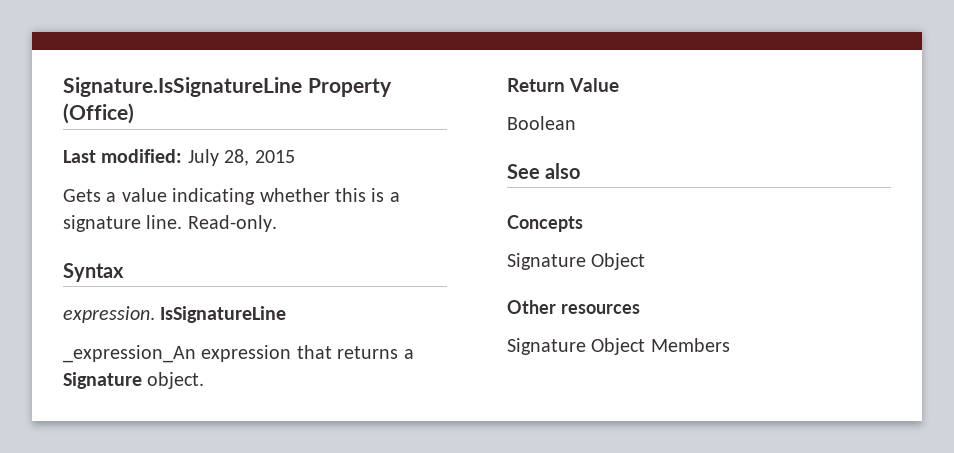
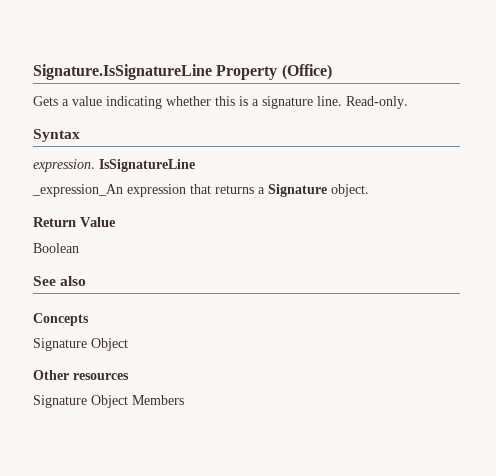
[63,149,295,166] // Last modified: July 28, 2015 -> (332, 72) none

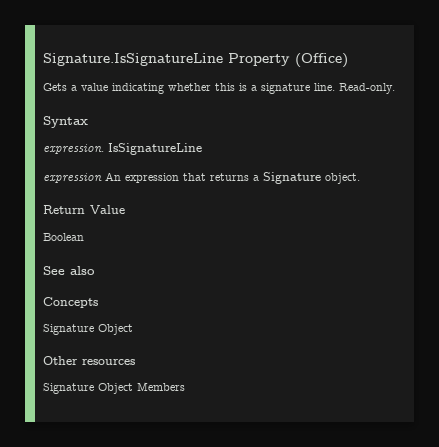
[32,184,123,197] _expression_An -> [43,172,121,183] expression An

